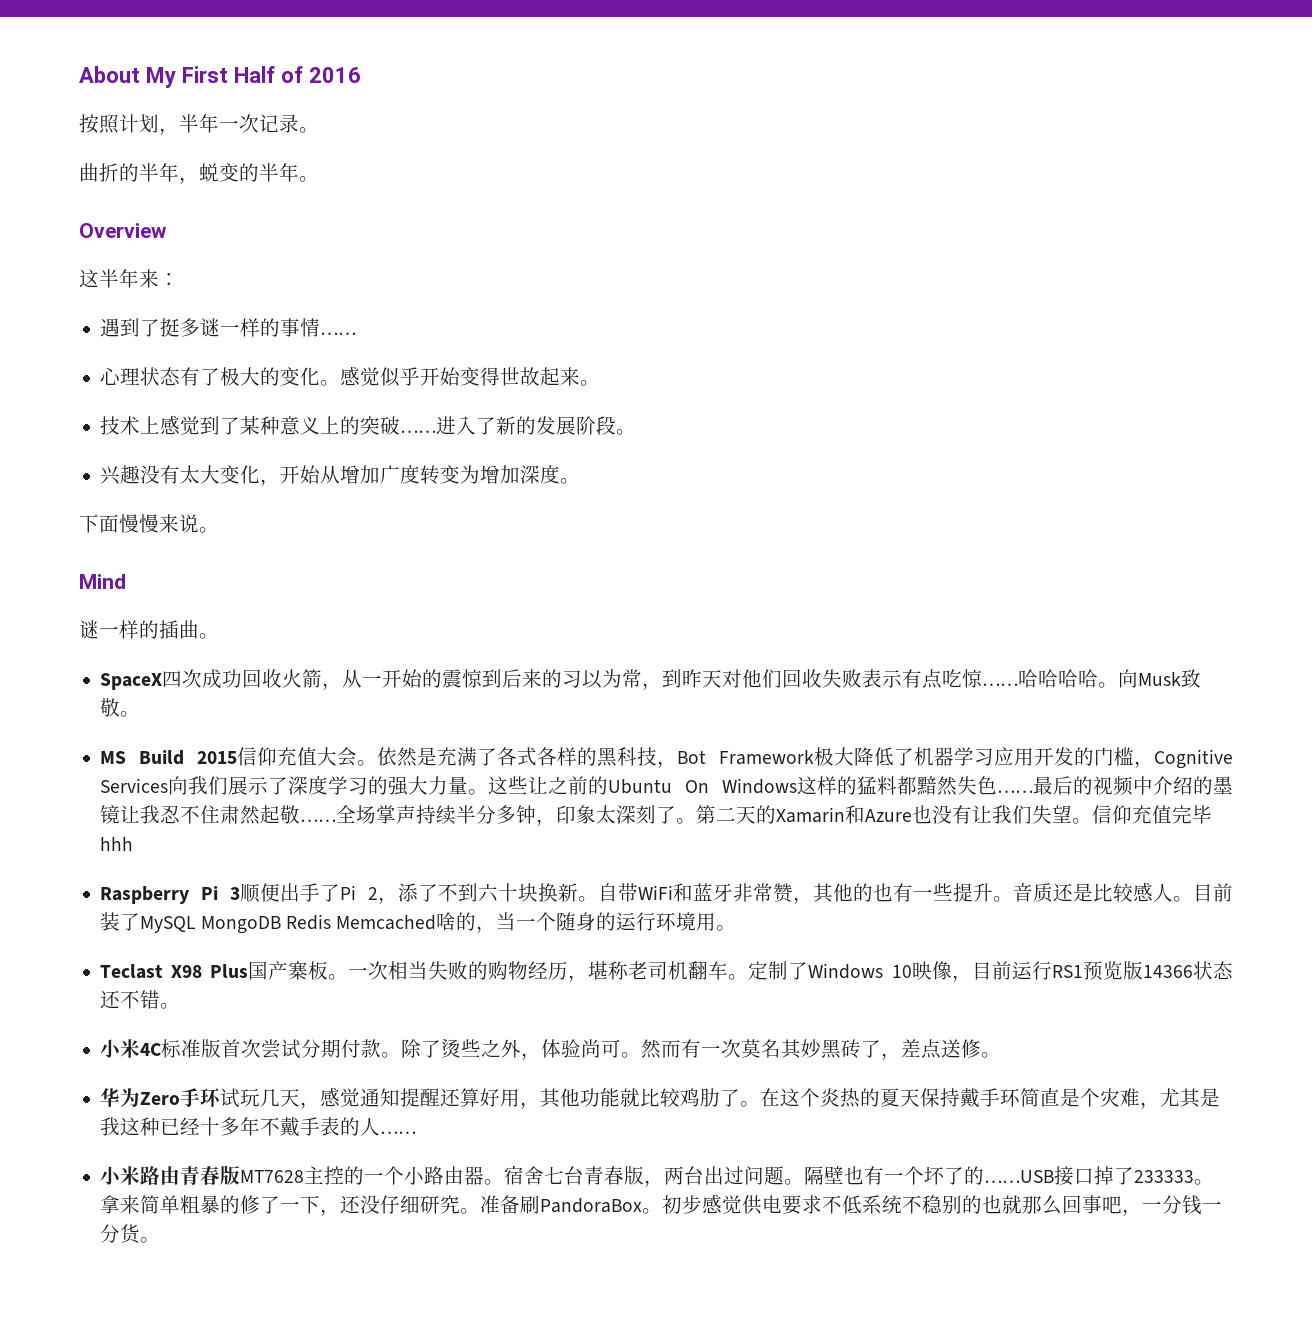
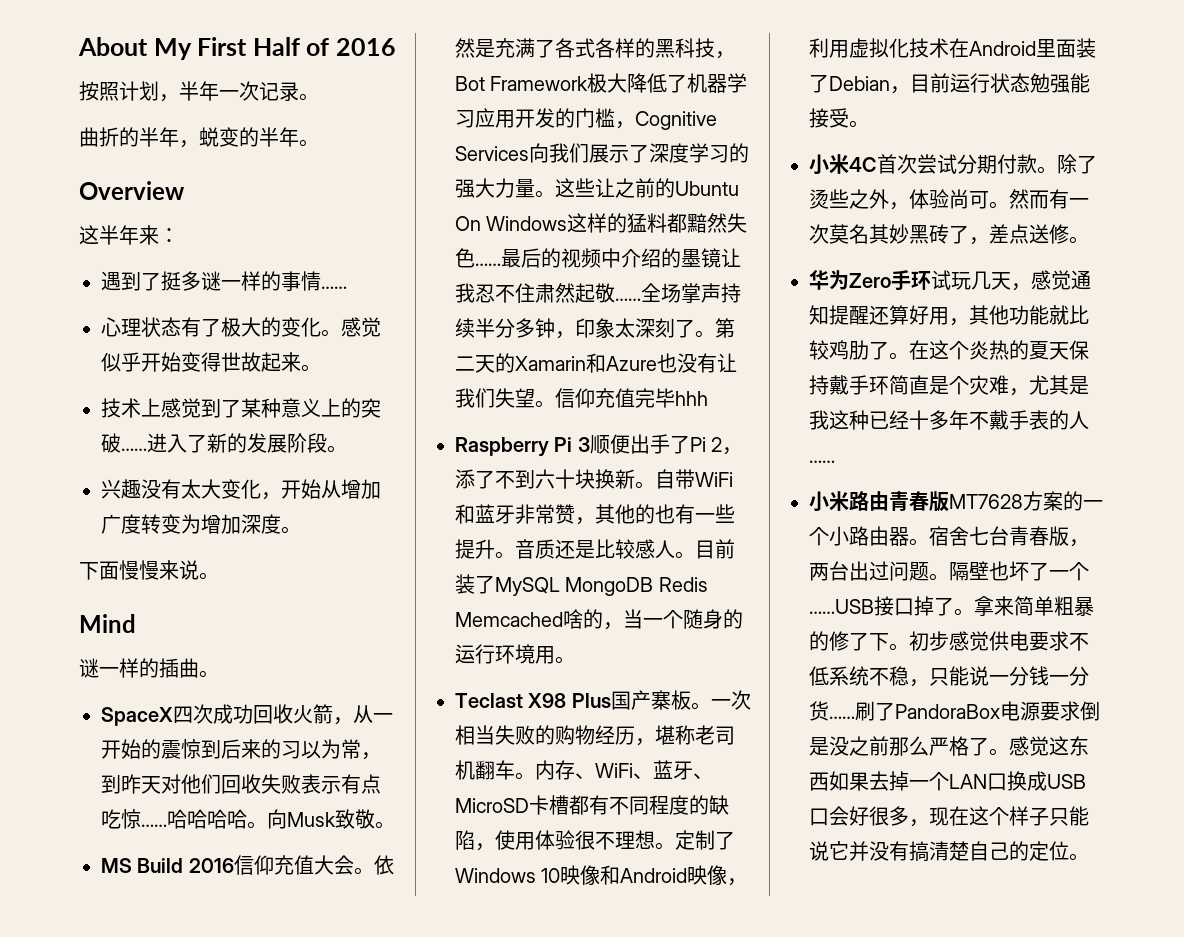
[197,751,238,764] 2015 -> [188,858,234,873] 2016
(749, 977) none -> [535,760,713,780] [455,795,729,815] [455,830,675,851] 内存、WiFi、蓝牙、MicroSD卡槽都有不同程度的缺陷，使用体验很不理想。
[951,961,1233,982] [100,990,161,1009] ，目前运行RS1预览版14366状态还不错 -> [600,865,748,886] [809,38,1096,58] [809,73,1090,94] [809,108,849,128] 和Android映像，利用虚拟化技术在Android里面装了Debian，目前运行状态勉强能接受
[161,1039,222,1058] 标准版 -> (877, 164) none
[304,1166,345,1185] 主控 -> [1023,491,1063,511] 方案
[864,1166,985,1185] 有一个坏了的 -> [1009,561,1089,581] 坏了一个
[1134,1170,1195,1183] 233333 -> (954, 606) none
[280,1195,643,1216] 一下，还没仔细研究。准备刷PandoraBox -> [869,633,889,651] 下
[942,1195,1223,1216] [100,1224,142,1244] 别的也就那么回事吧，一分钱一分货 -> [909,666,1089,687] [809,701,1100,721] [809,736,1089,756] [809,771,1086,791] [809,806,1089,827] [809,841,1069,861] ，只能说一分钱一分货……刷了PandoraBox电源要求倒是没之前那么严格了。感觉这东西如果去掉一个LAN口换成USB口会好很多，现在这个样子只能说它并没有搞清楚自己的定位

